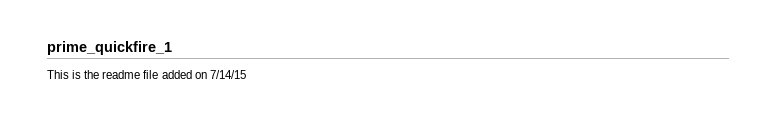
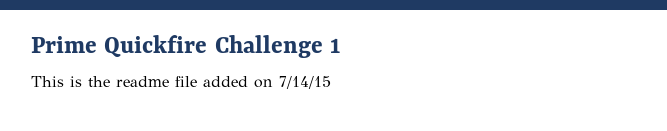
[47,41,172,55] prime_quickfire_1 -> [31,35,341,58] Prime Quickfire Challenge 1

